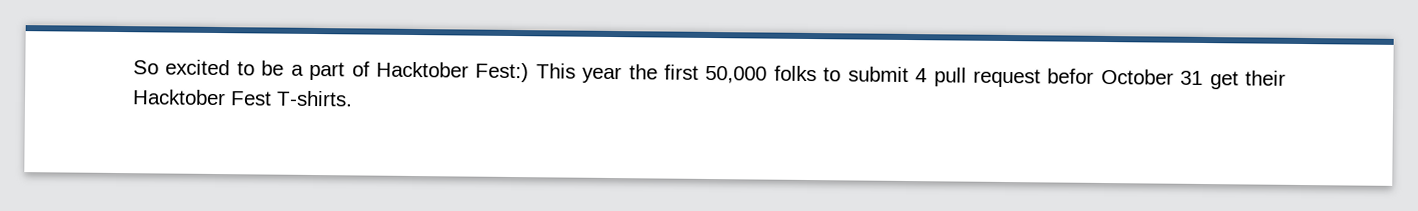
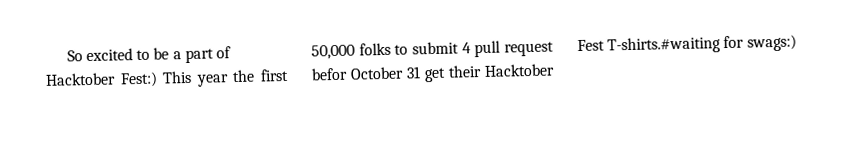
[276,90,353,107] T-shirts. -> [607,34,797,55] T-shirts.#waiting for swags:)

